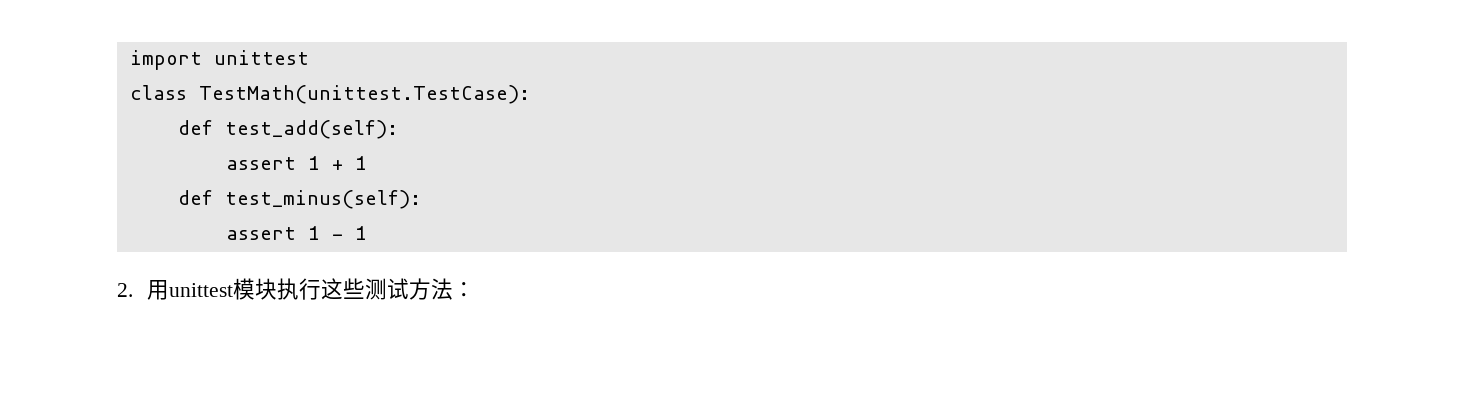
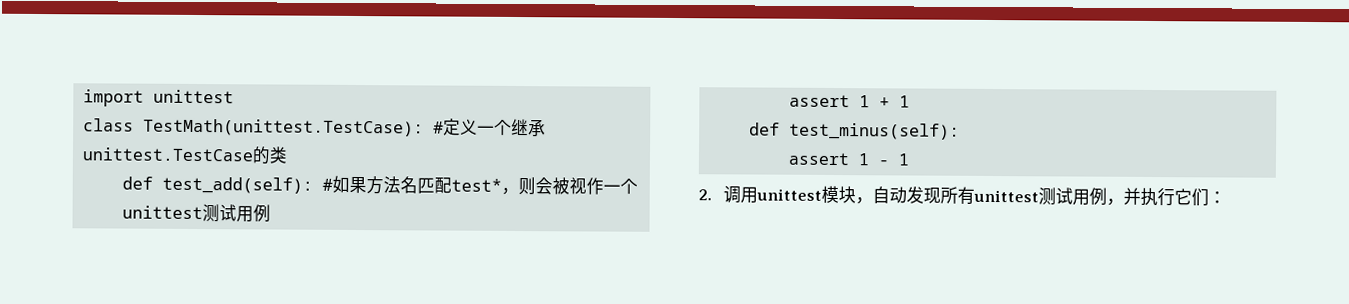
[177,120,398,139] // def test_add(self): -> [433,118,547,137] [82,146,289,165] [122,175,639,196] [122,204,272,223] #定义一个继承unittest.TestCase的类 // def test_add(self): #如果方法名匹配test*，则会被视作一个unittest测试用例
(133, 290) none -> [723,185,742,204] 调
[276,278,453,300] 执行这些测试方法 -> [855,186,1210,207] ，自动发现所有unittest测试用例，并执行它们

